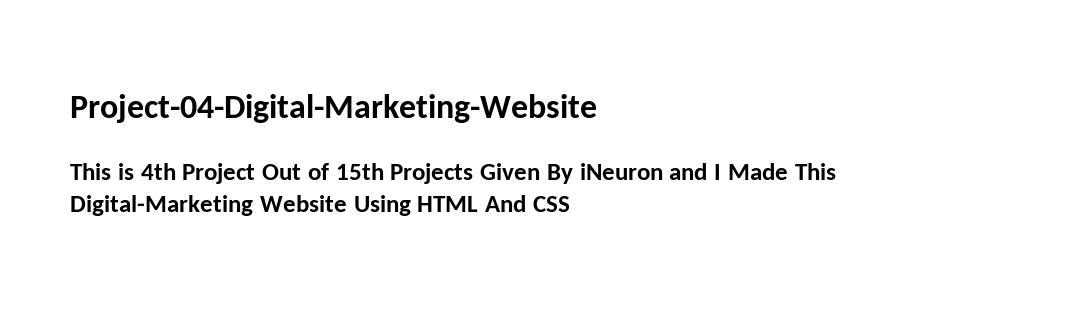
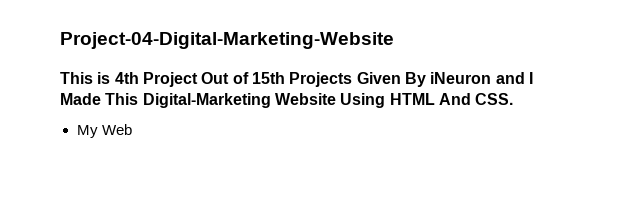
[532,196,570,212] CSS -> [475,93,514,105] [76,124,132,138] CSS. // My Web

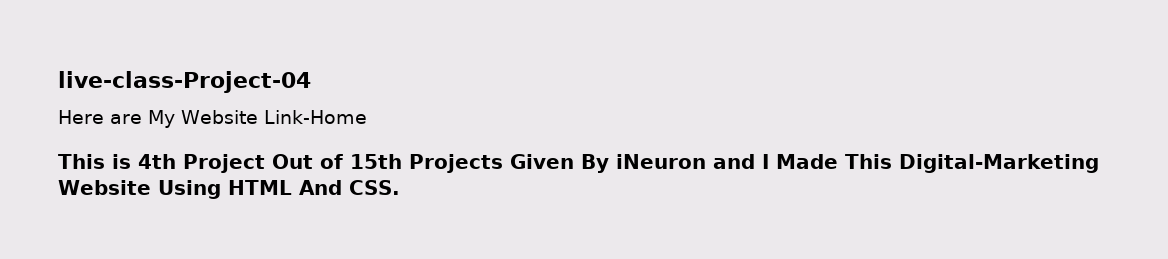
[60,32,394,49] Project-04-Digital-Marketing-Website -> [58,71,311,93] [58,110,367,128] live-class-Project-04 // Here are My Website Link-Home
[76,124,132,138] // My Web -> (400, 187) none

